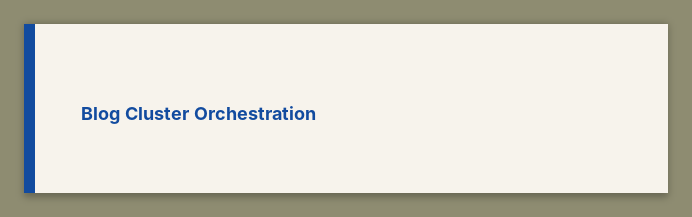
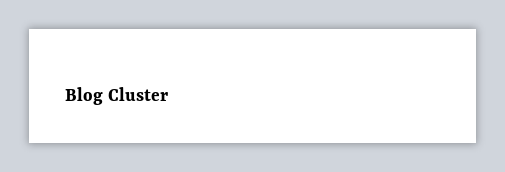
[193,106,316,120] Orchestration -> (169, 94) none

